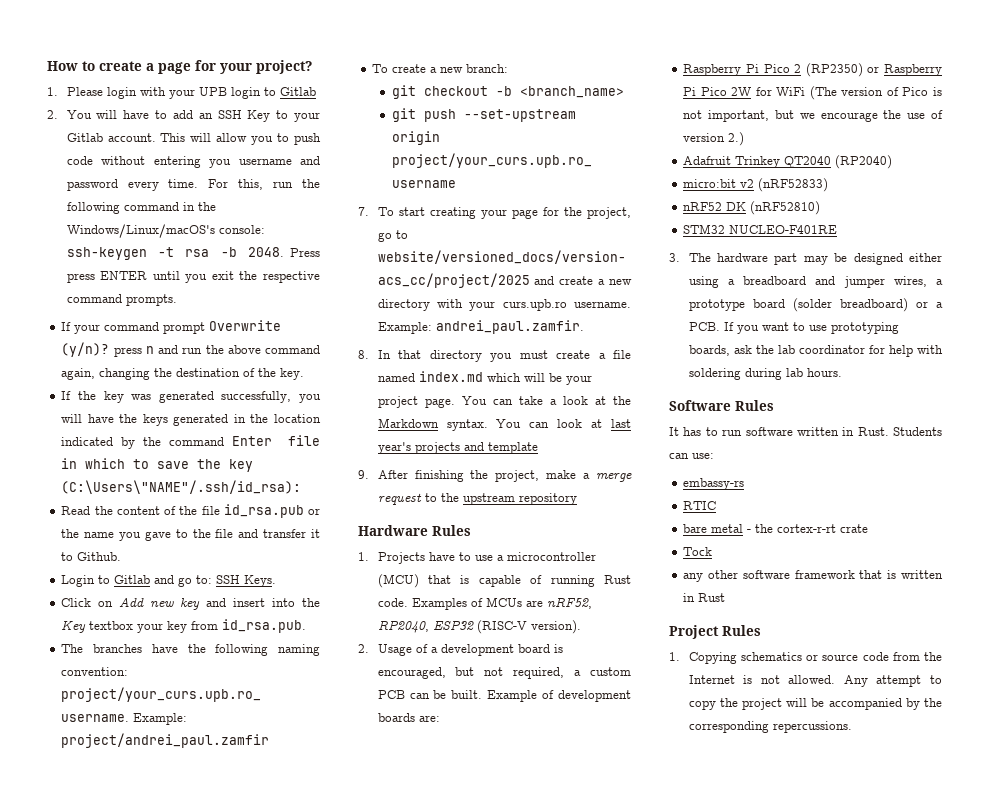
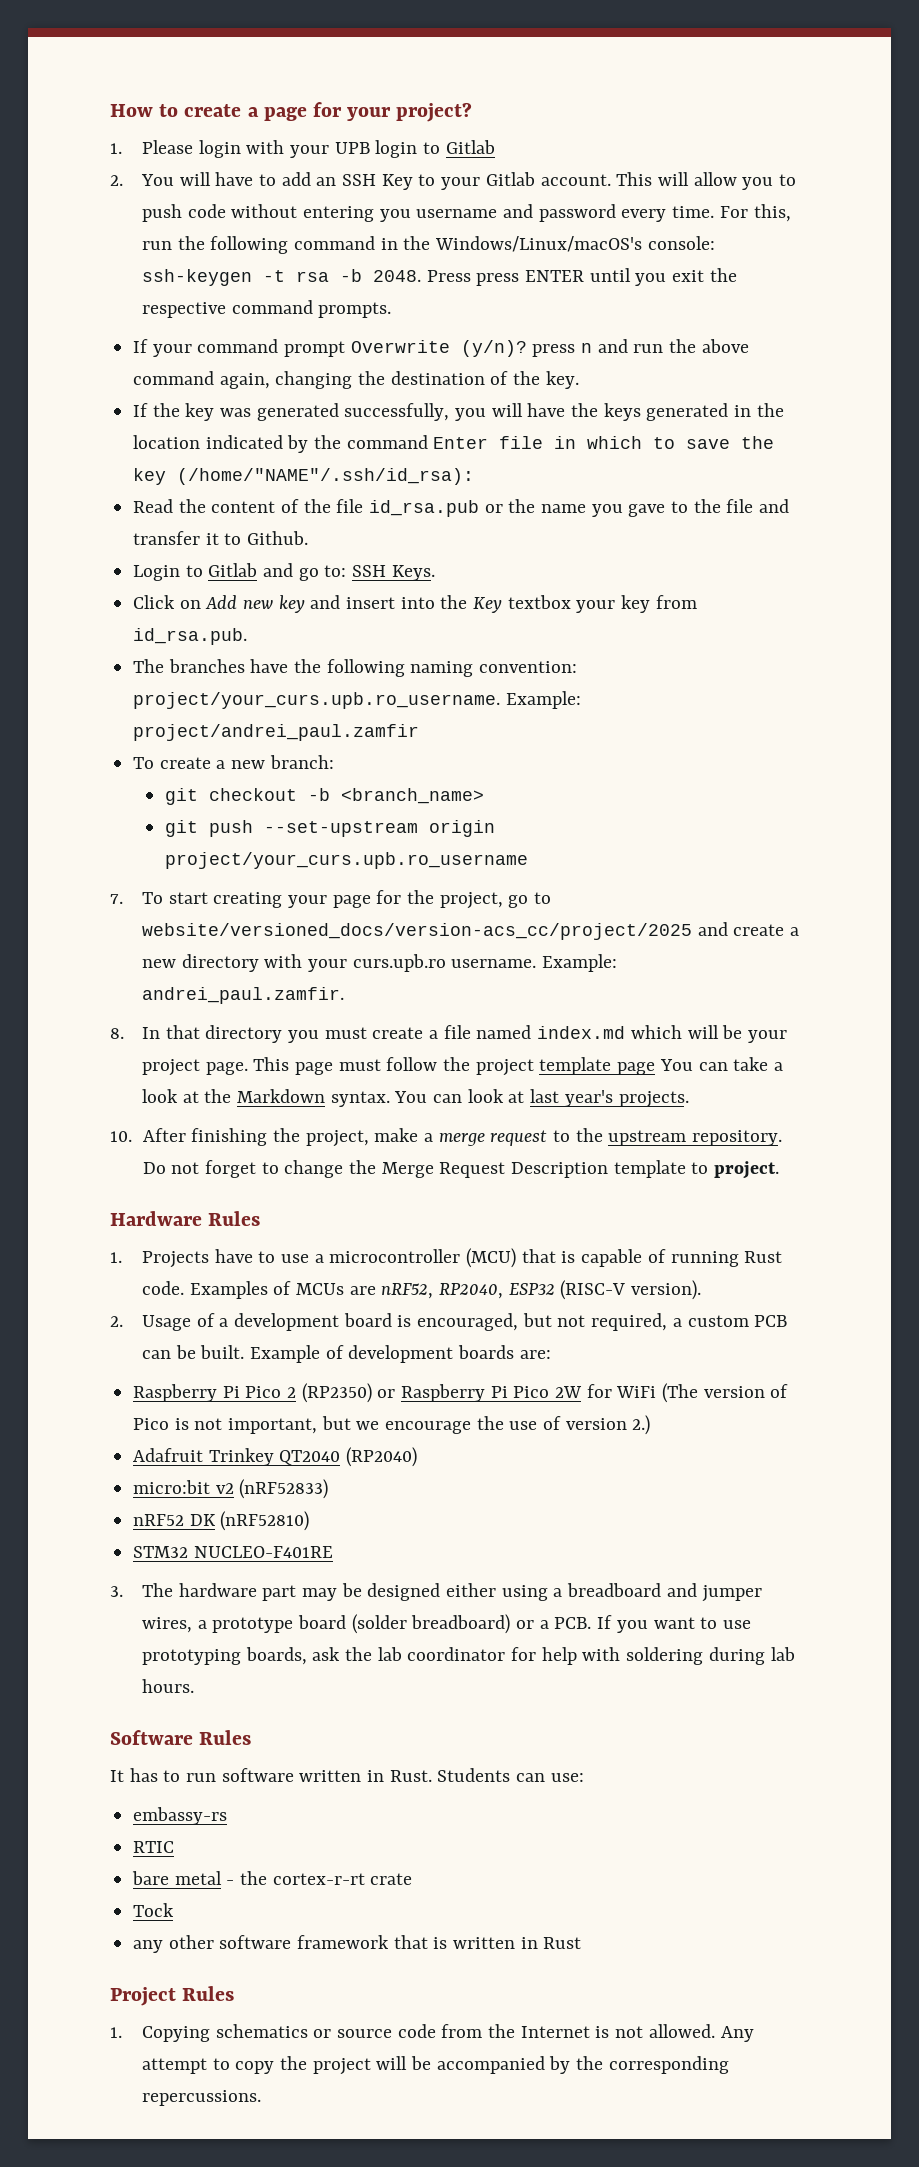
[61,480,302,494] (C:\Users\"NAME"/.ssh/id_rsa): -> [177,468,475,485] (/home/"NAME"/.ssh/id_rsa):
(455, 403) none -> [253,1057,656,1076] This page must follow the project template page
[414,442,538,454] [358,470,369,479] projects and template // 9. -> [618,1091,689,1108] [110,1131,132,1142] projects. // 10.
[518,493,577,505] repository -> [691,1130,782,1146] [142,1160,779,1179] repository. Do not forget to change the Merge Request Description template to project.

